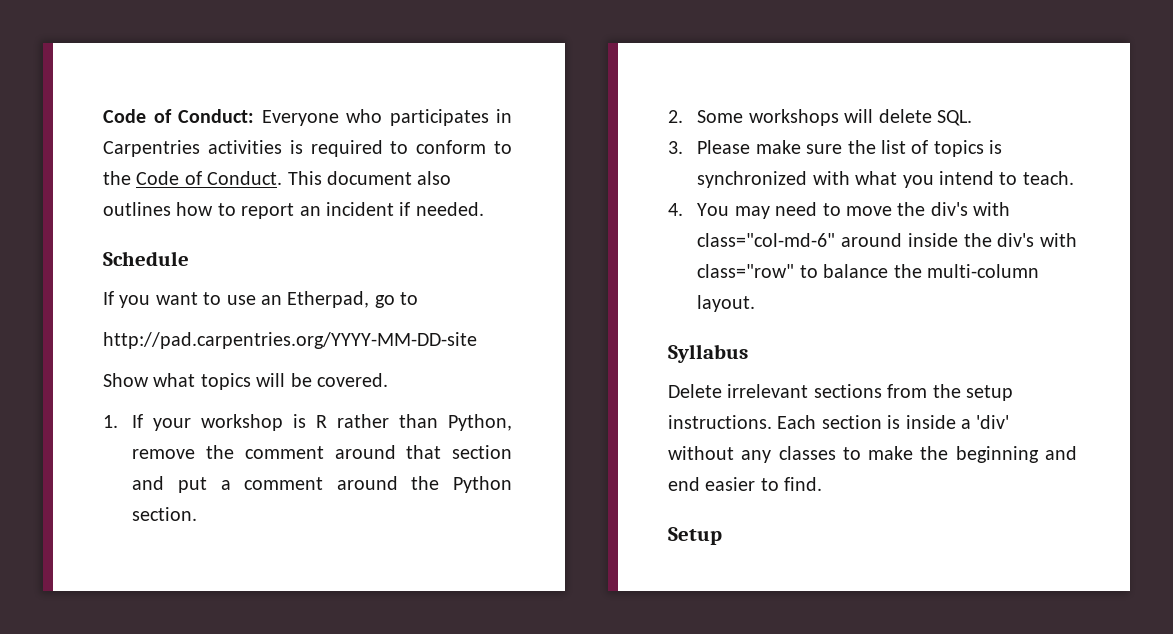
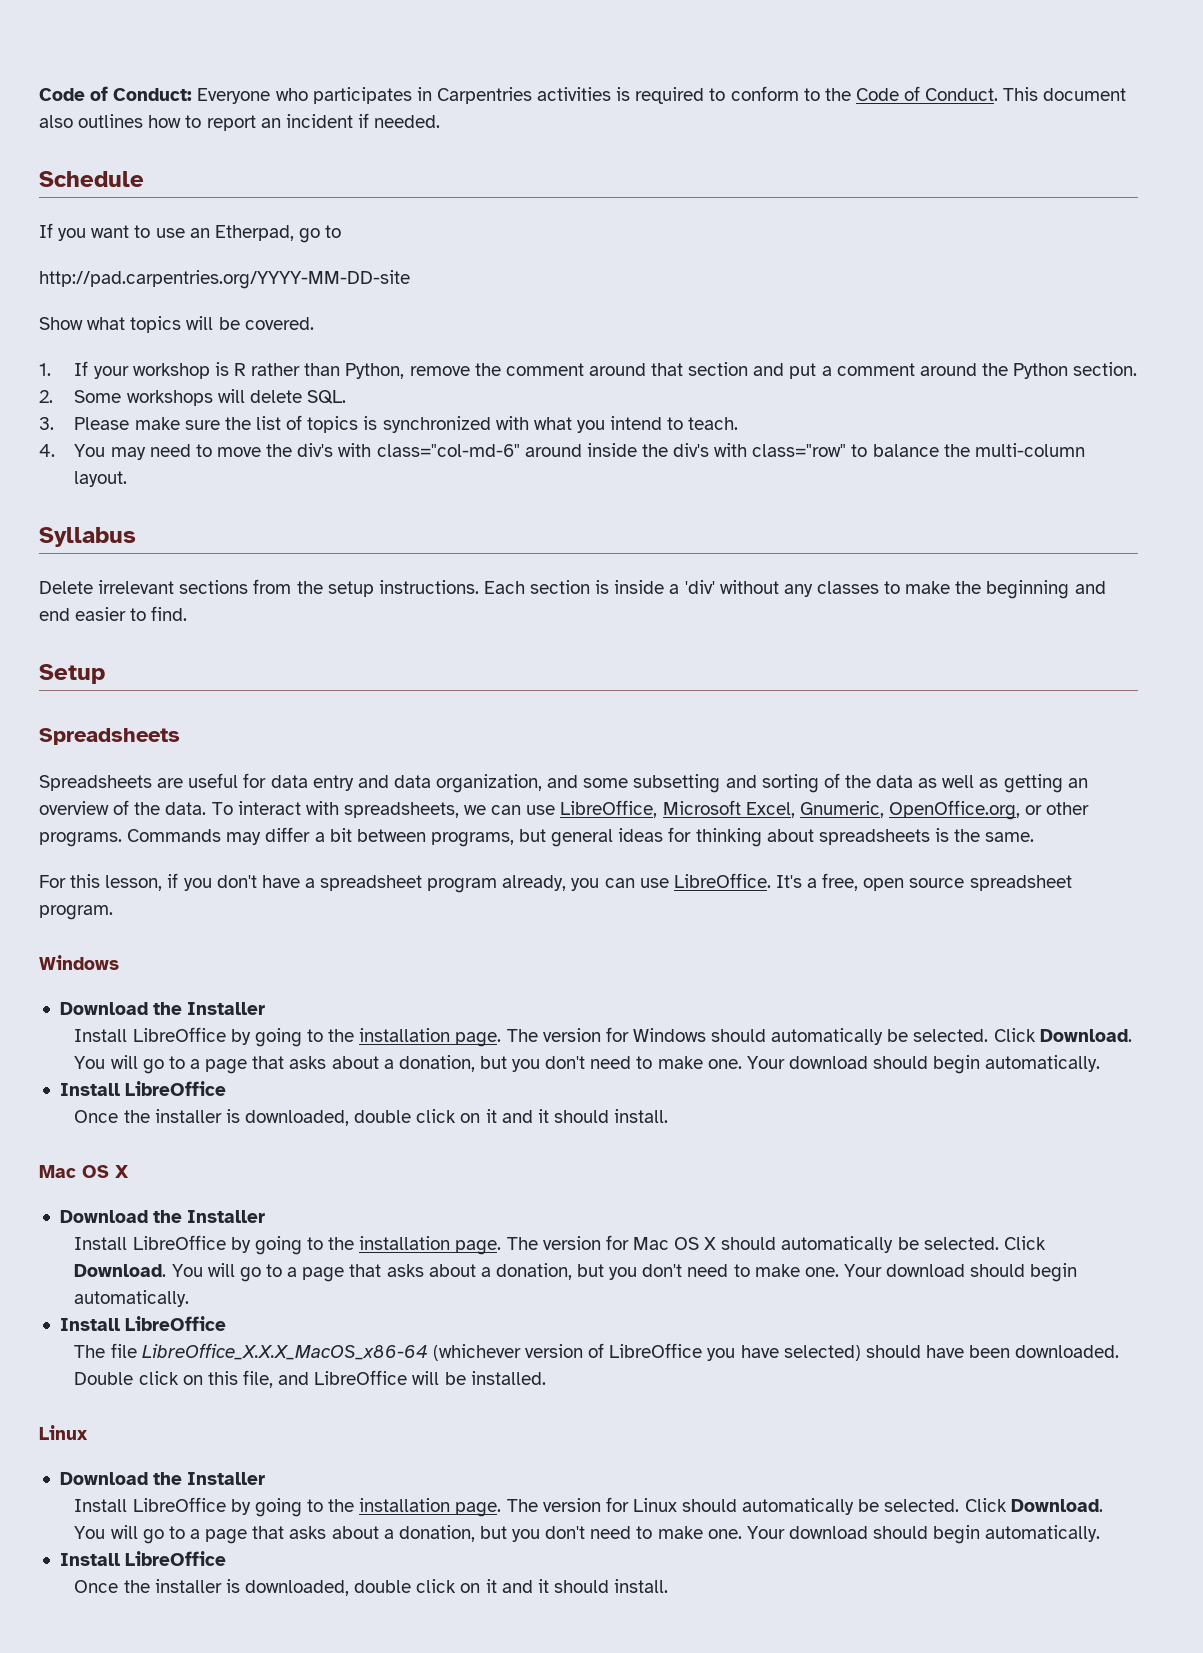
(722, 536) none -> [39,728,180,745] [39,773,1088,793] [39,800,1090,820] [39,827,1035,847] [39,873,1072,893] [39,905,113,920] [39,955,119,970] [59,1002,266,1015] [74,1027,1132,1047] [74,1055,1101,1074] [59,1081,227,1096] [74,1109,669,1126] [39,1165,129,1178] [59,1210,266,1223] [74,1235,1046,1255] [74,1263,1078,1282] [74,1290,190,1307] [59,1316,227,1331] [74,1343,1120,1361] [74,1370,546,1388] [39,1425,88,1440] [59,1472,266,1485] [74,1497,1103,1517] [74,1525,1101,1544] [59,1551,227,1566] [74,1579,669,1596] // Spreadsheets // Spreadsheets are useful for data entry and data organization, and some subsetting and sorting of the data as well as getting an overview of the data. To interact with spreadsheets, we can use LibreOffice, Microsoft Excel, Gnumeric, OpenOffice.org, or other programs. Commands may differ a bit between programs, but general ideas for thinking about spreadsheets is the same. // For this lesson, if you don't have a spreadsheet program already, you can use LibreOffice. It's a free, open source spreadsheet program. // Windows // Download the Installer // Install LibreOffice by going to the installation page. The version for Windows should automatically be selected. Click Download. You will go to a page that asks about a donation, but you don't need to make one. Your download should begin automatically. // Install LibreOffice // Once the installer is downloaded, double click on it and it should install. // Mac OS X // Download the Installer // Install LibreOffice by going to the installation page. The version for Mac OS X should automatically be selected. Click Download. You will go to a page that asks about a donation, but you don't need to make one. Your download should begin automatically. // Install LibreOffice // The file LibreOffice_X.X.X_MacOS_x86-64 (whichever version of LibreOffice you have selected) should have been downloaded. Double click on this file, and LibreOffice will be installed. // Linux // Download the Installer // Install LibreOffice by going to the installation page. The version for Linux should automatically be selected. Click Download. You will go to a page that asks about a donation, but you don't need to make one. Your download should begin automatically. // Install LibreOffice // Once the installer is downloaded, double click on it and it should install.

